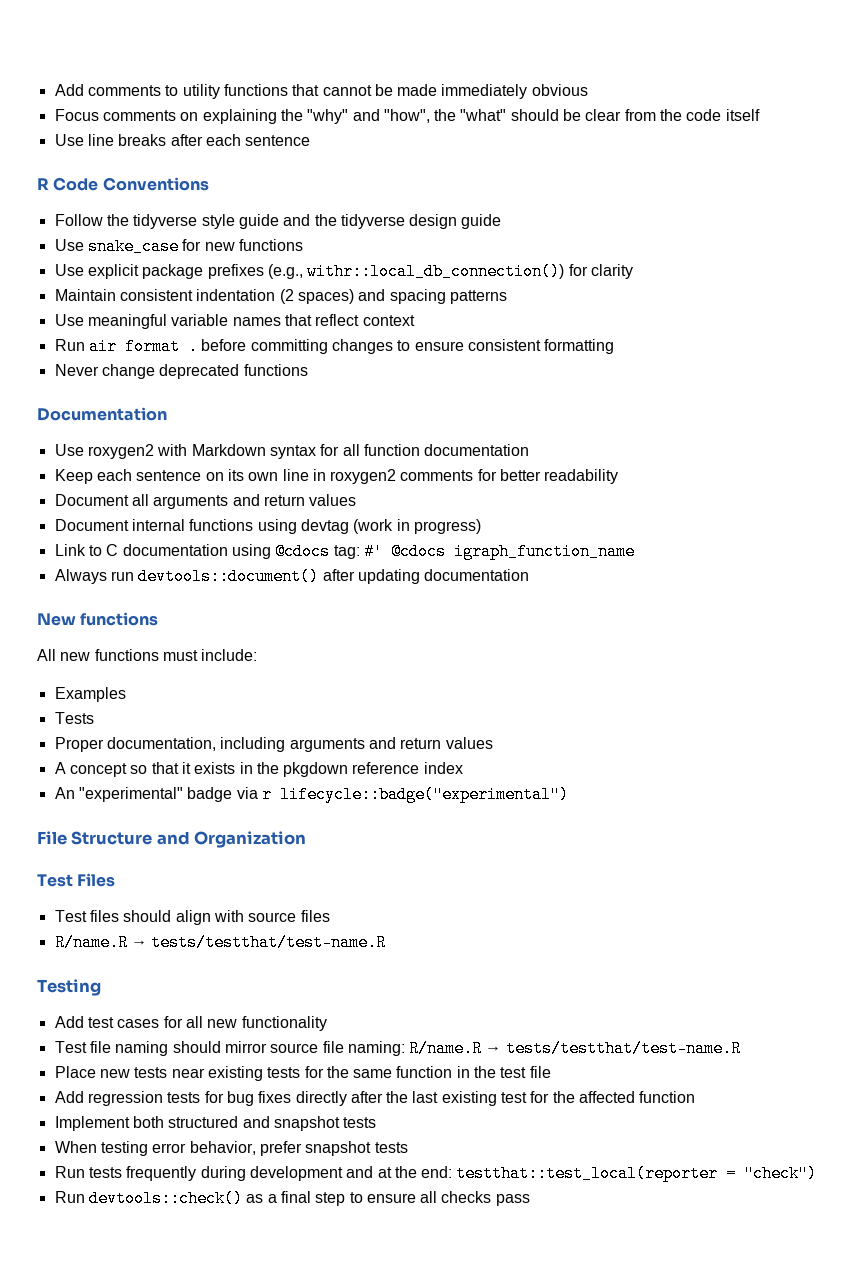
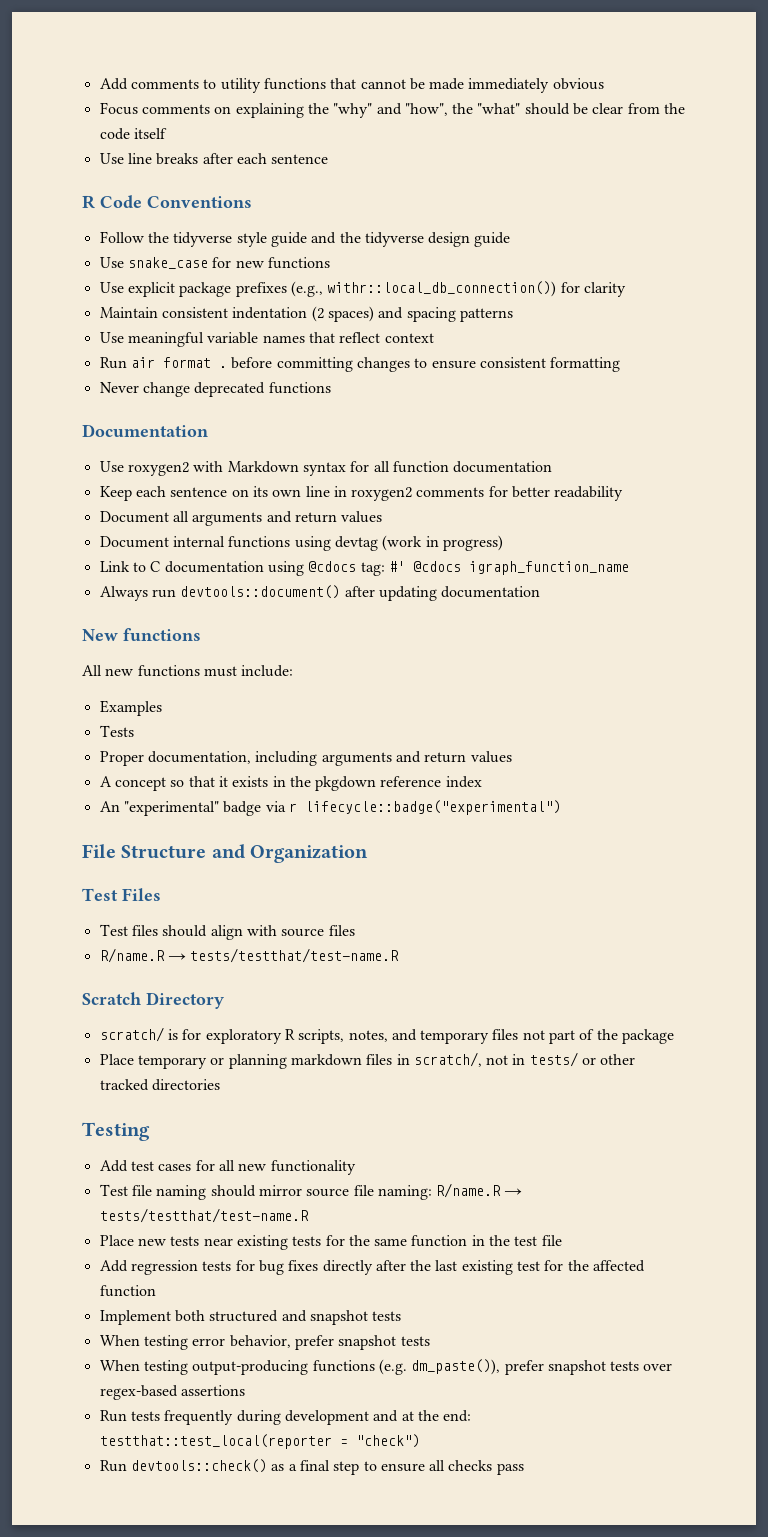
(387, 942) none -> [82,992,224,1009] [99,1027,675,1044] [99,1052,636,1069] [99,1079,220,1091] // Scratch Directory // scratch/ is for exploratory R scripts, notes, and temporary files not part of the package // Place temporary or planning markdown files in scratch/, not in tests/ or other tracked directories
(408, 1147) none -> [99,1359,673,1375] [99,1385,245,1400] // When testing output-producing functions (e.g. dm_paste()), prefer snapshot tests over regex-based assertions

